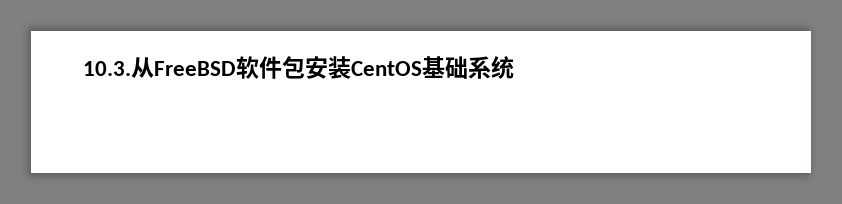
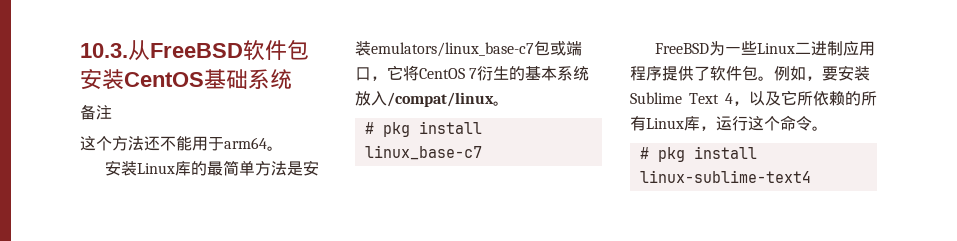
(514, 67) none -> [80,104,112,120] [80,136,283,151] [104,160,319,176] [355,40,582,57] [355,65,590,81] [355,91,509,107] [364,121,482,137] [364,145,482,160] [654,41,875,56] [630,65,870,81] [630,90,877,106] [630,115,828,131] [639,146,757,162] [639,170,811,183] // 备注 // 这个方法还不能用于arm64。 // 安装Linux库的最简单方法是安装emulators/linux_base-c7包或端口，它将CentOS 7衍生的基本系统放入/compat/linux。 // # pkg install linux_base-c7 // FreeBSD为一些Linux二进制应用程序提供了软件包。例如，要安装Sublime Text 4，以及它所依赖的所有Linux库，运行这个命令。 // # pkg install linux-sublime-text4

